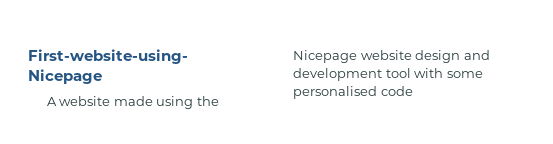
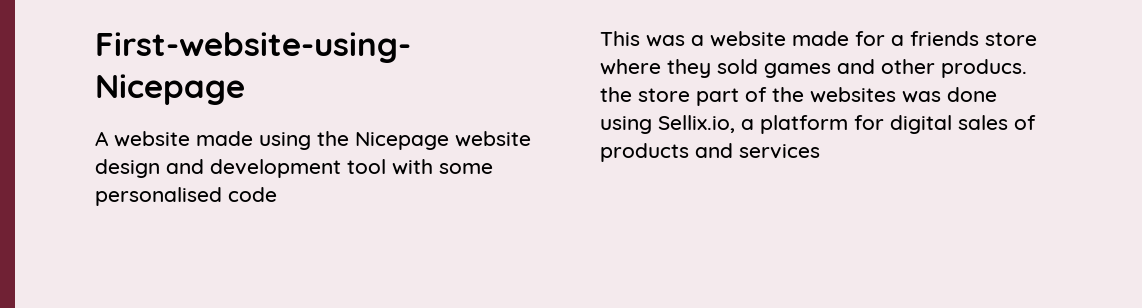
(413, 91) none -> [600,31,1037,47] [600,59,1027,78] [600,87,997,106] [600,115,1036,134] [600,143,820,162] // This was a website made for a friends store where they sold games and other producs. the store part of the websites was done using Sellix.io, a platform for digital sales of products and services

